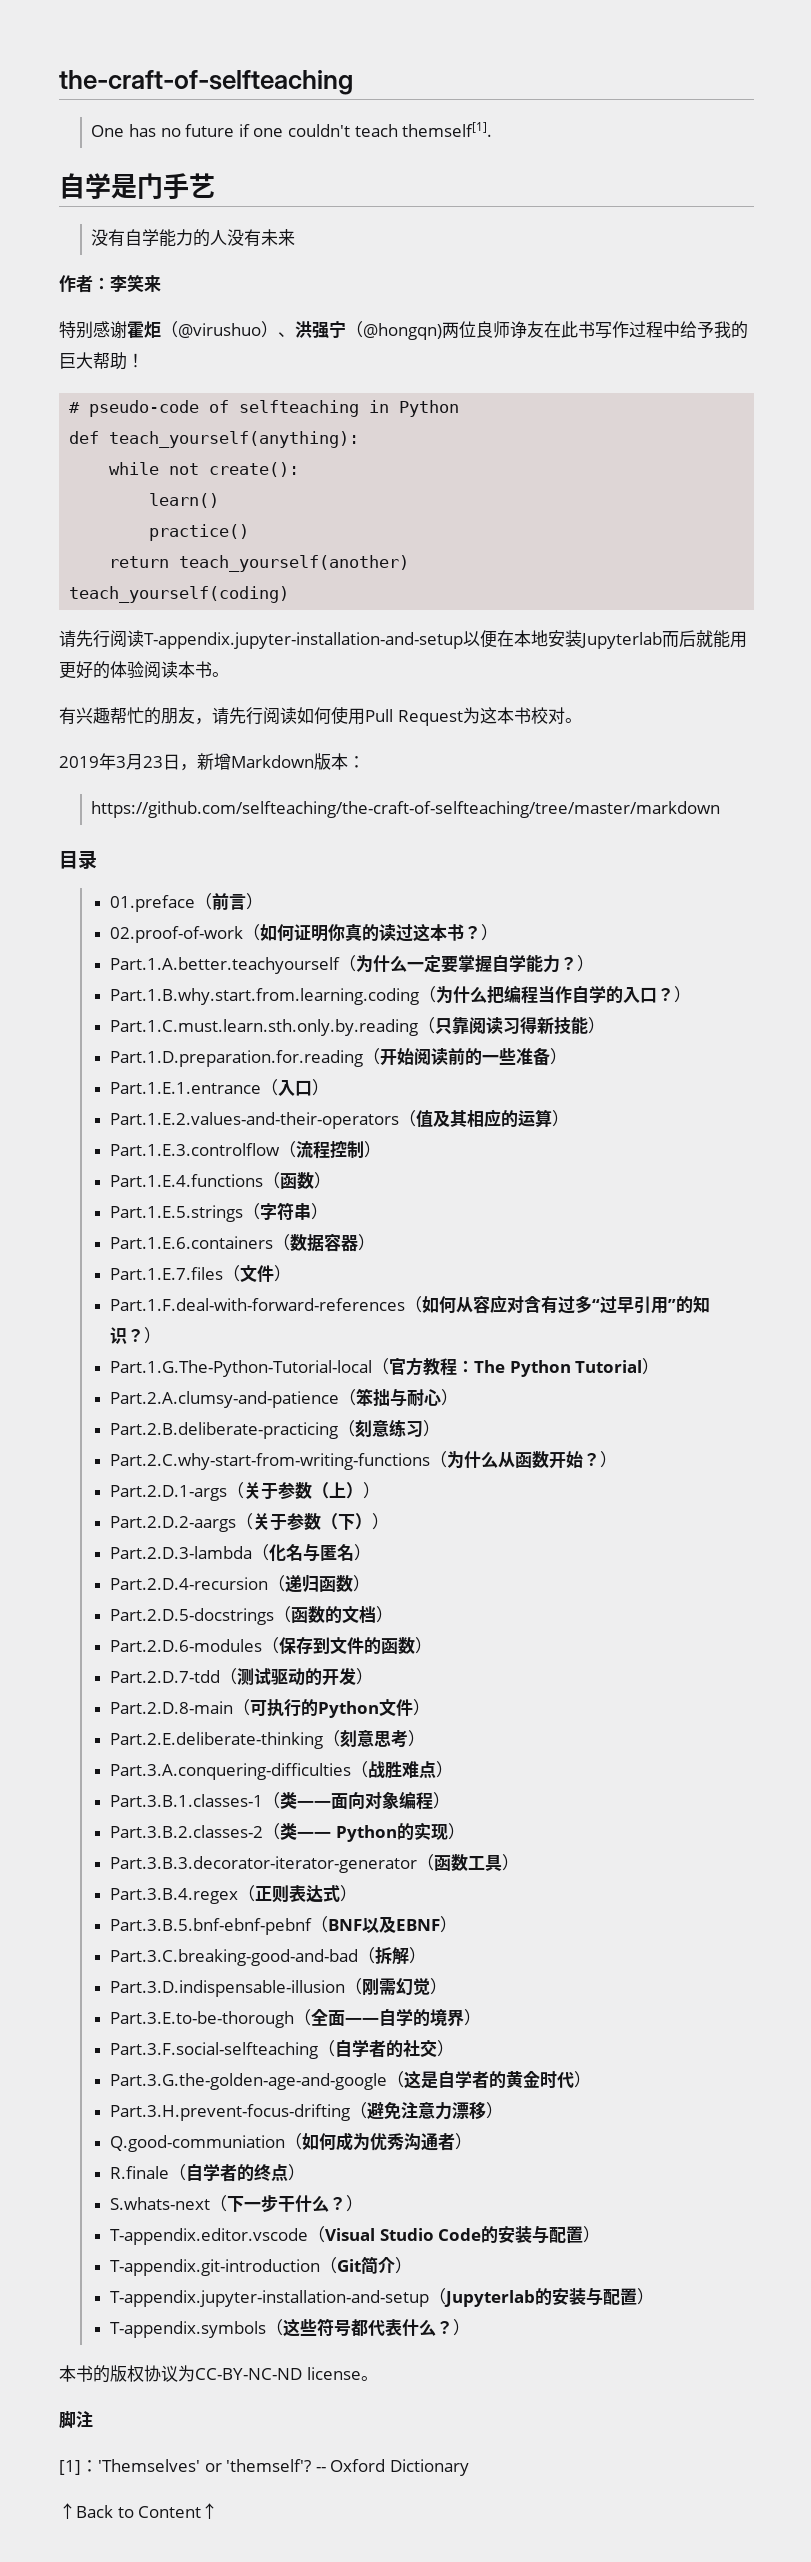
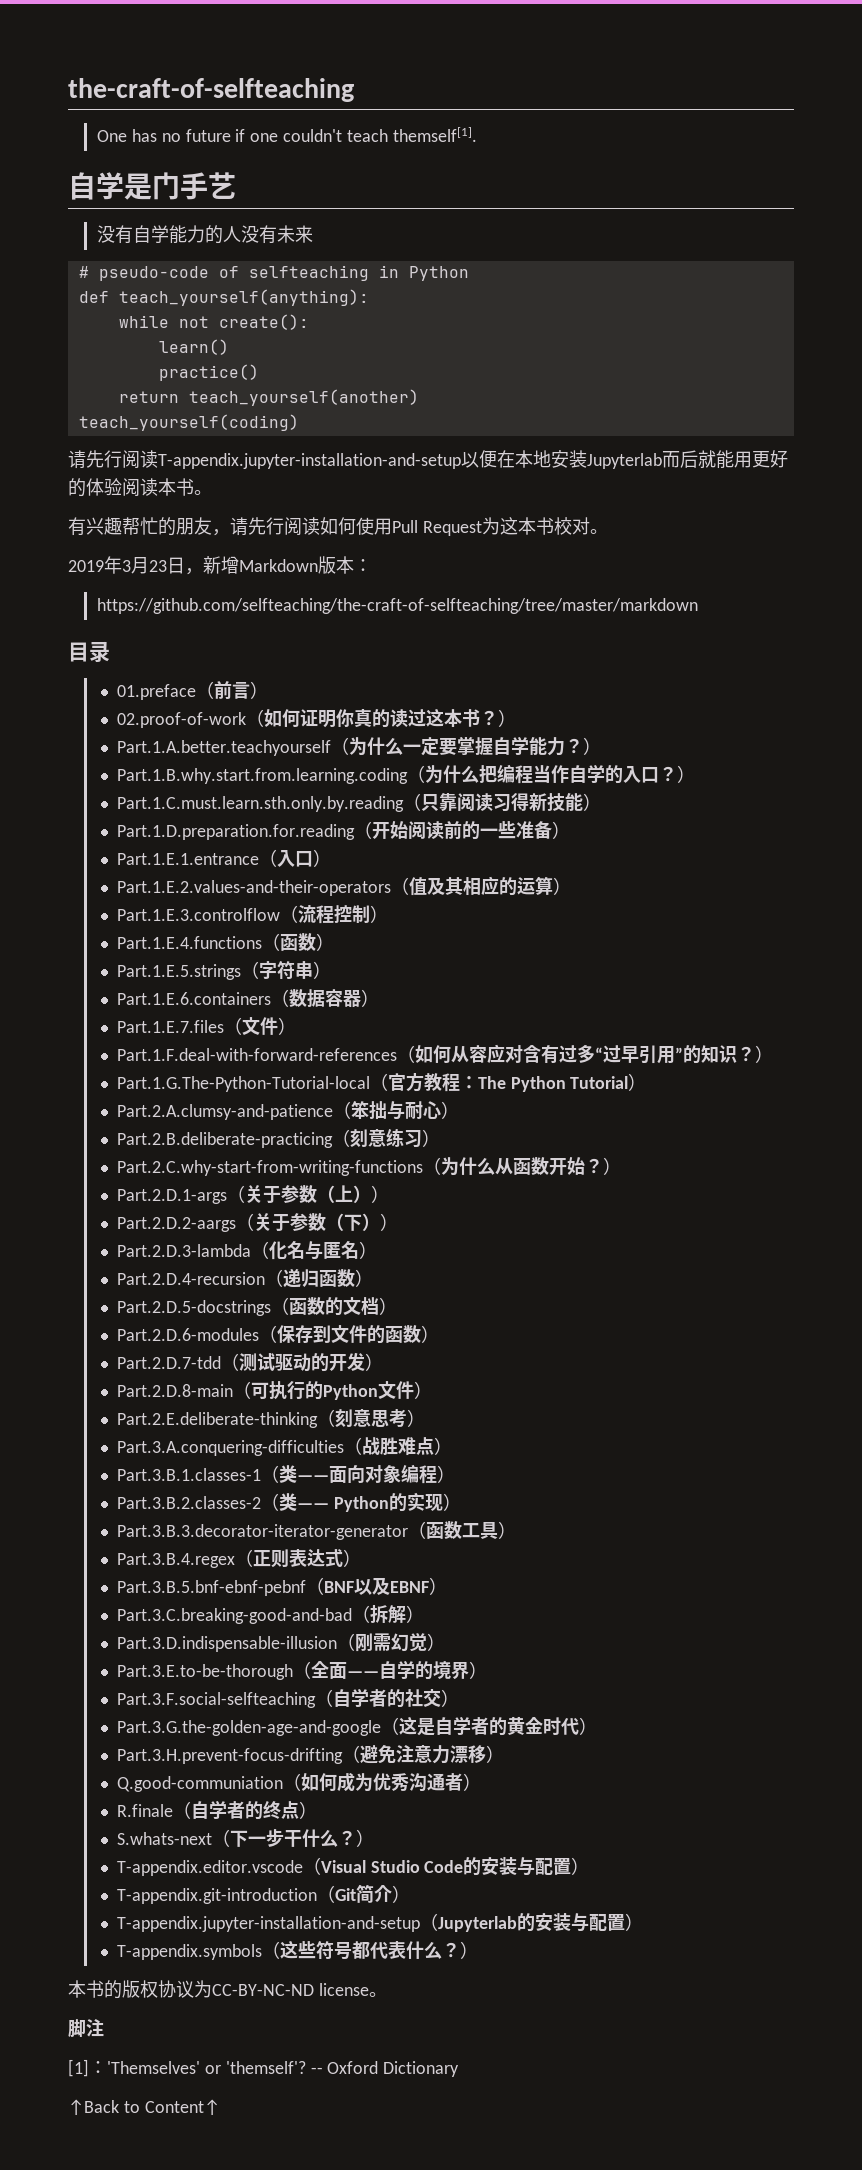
[59,275,161,293] [59,321,748,340] [59,352,144,370] // 作者：李笑来 // 特别感谢霍炬（@virushuo）、洪强宁（@hongqn)两位良师诤友在此书写作过程中给予我的巨大帮助！ -> (313, 234) none

